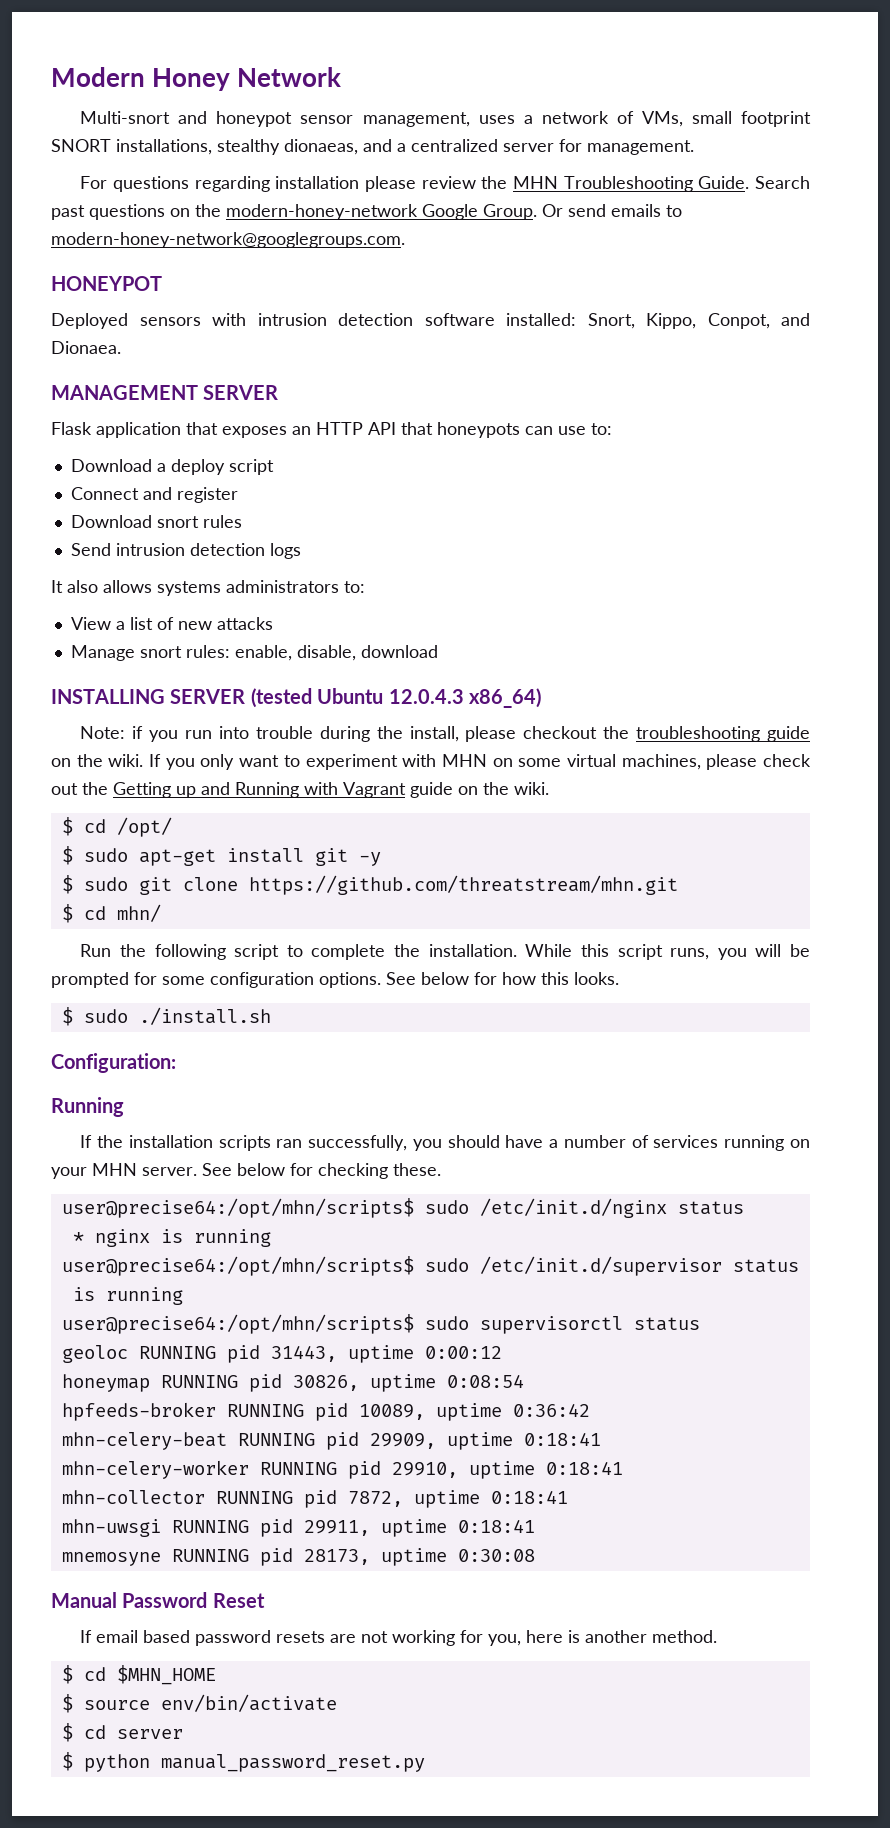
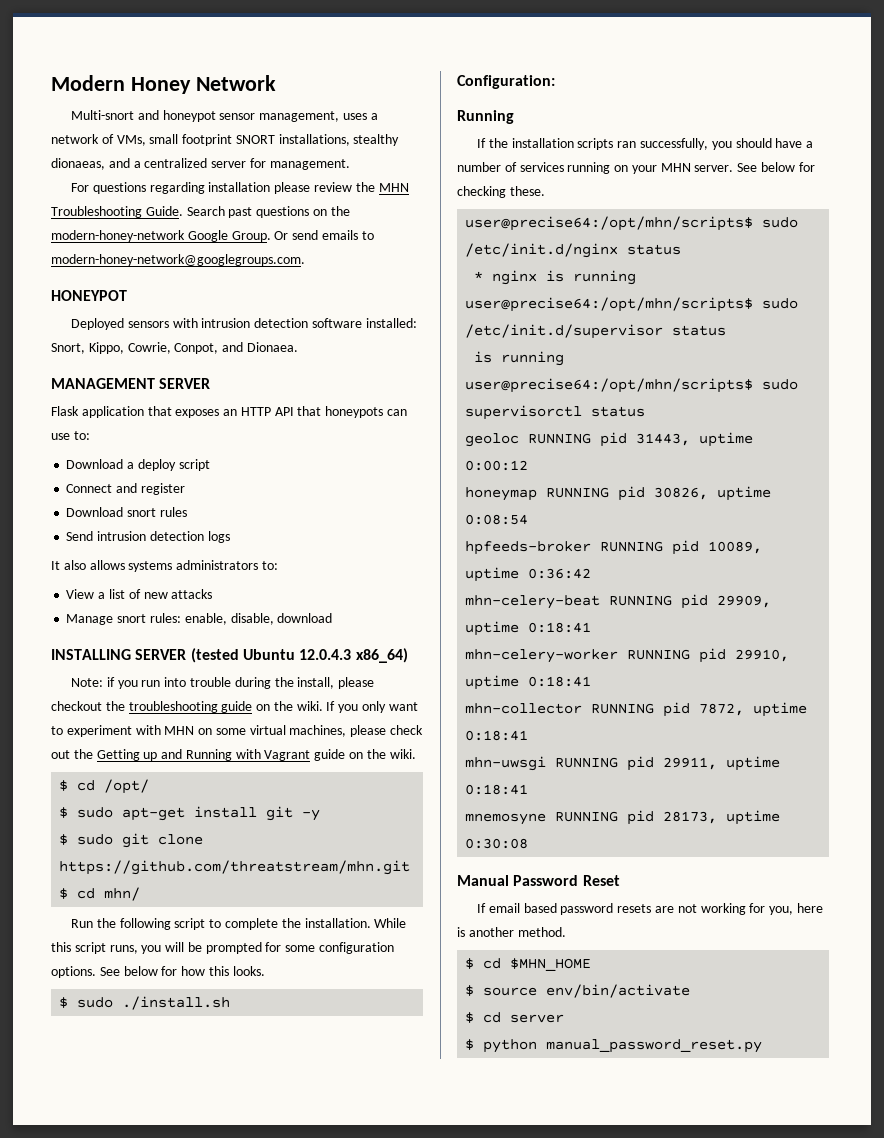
(696, 321) none -> [127,342,171,354] Cowrie,

